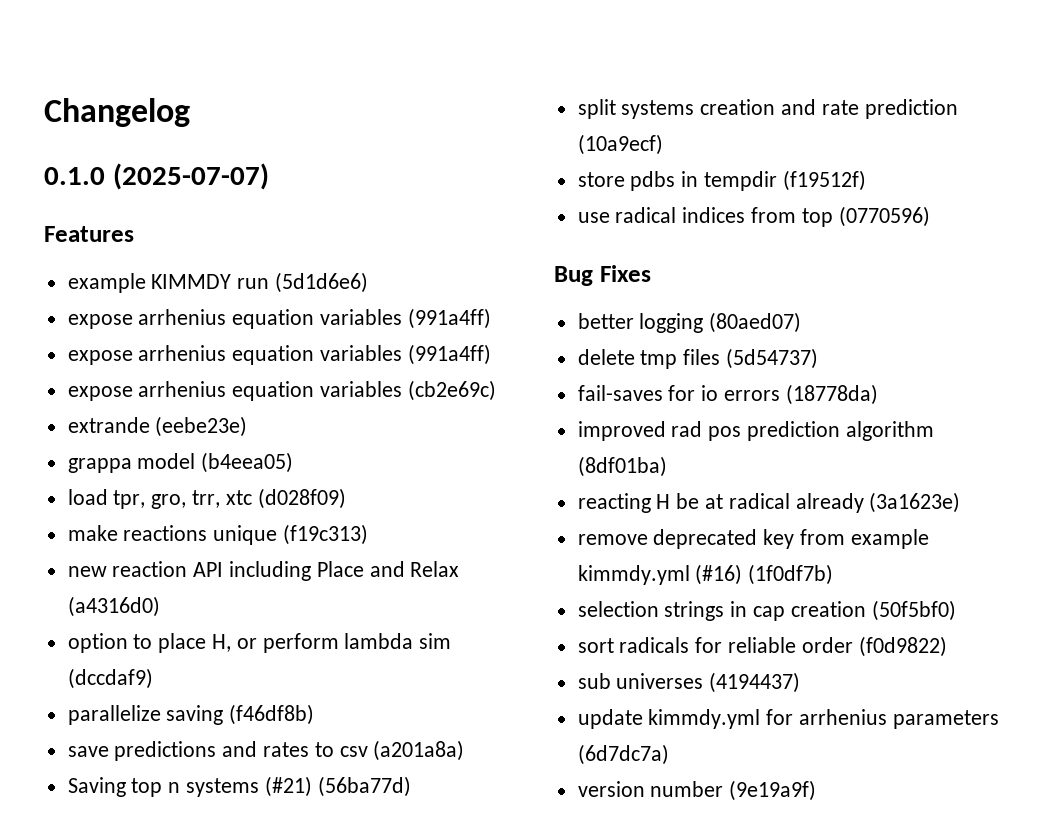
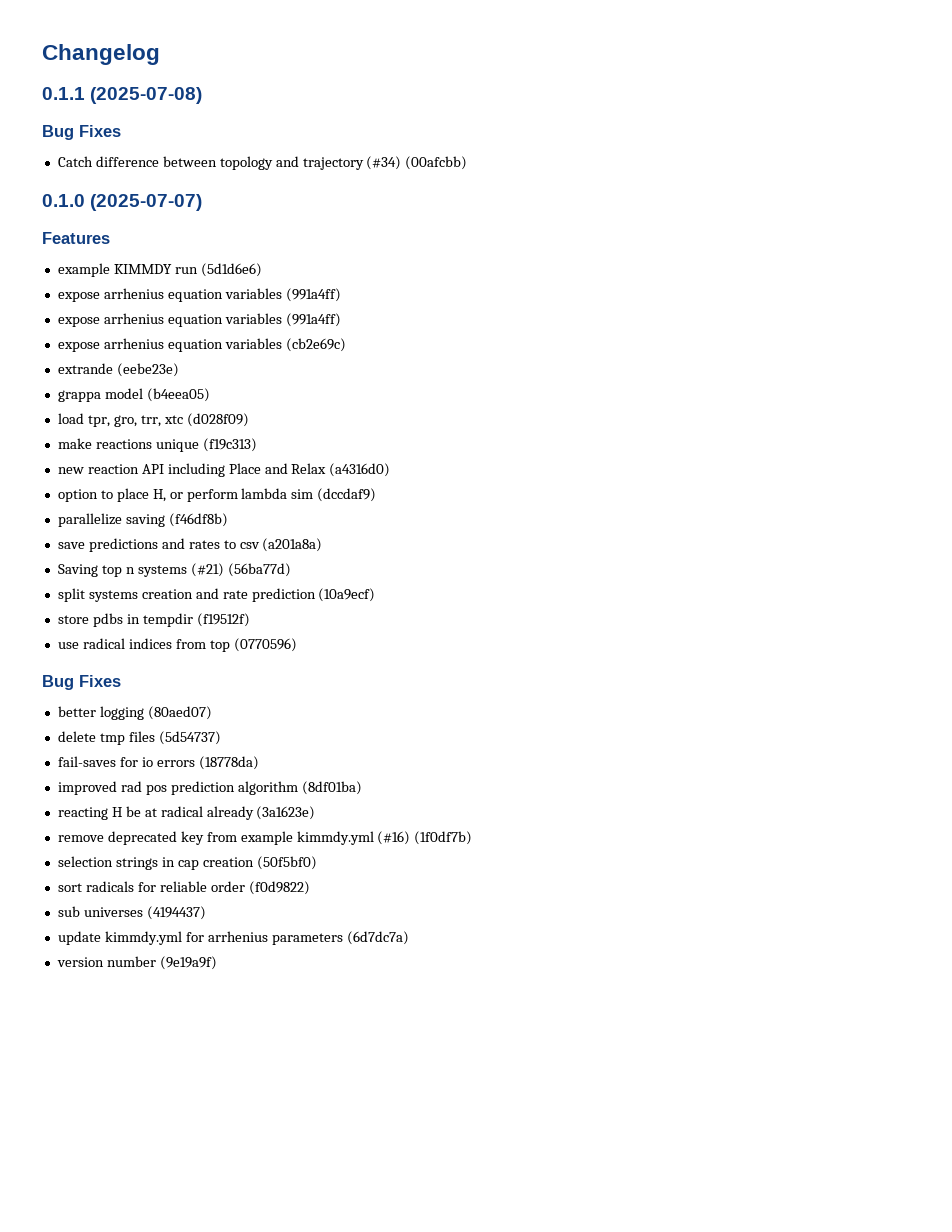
(190, 112) none -> [42,87,203,104] [42,125,121,140] [57,156,468,170] // 0.1.1 (2025-07-08) // Bug Fixes // Catch difference between topology and trajectory (#34) (00afcbb)

